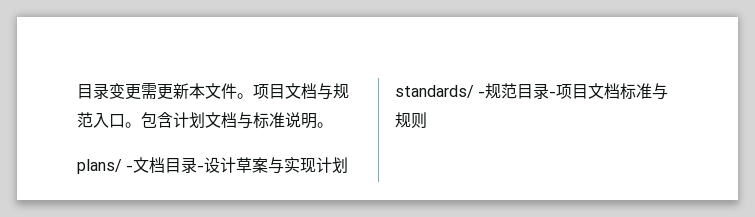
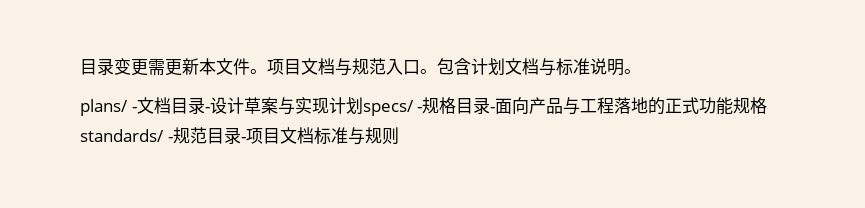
(349, 165) none -> [362,97,768,116] specs/ -规格目录-面向产品与工程落地的正式功能规格

